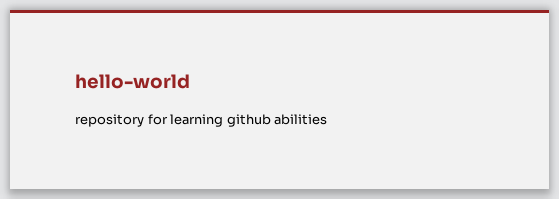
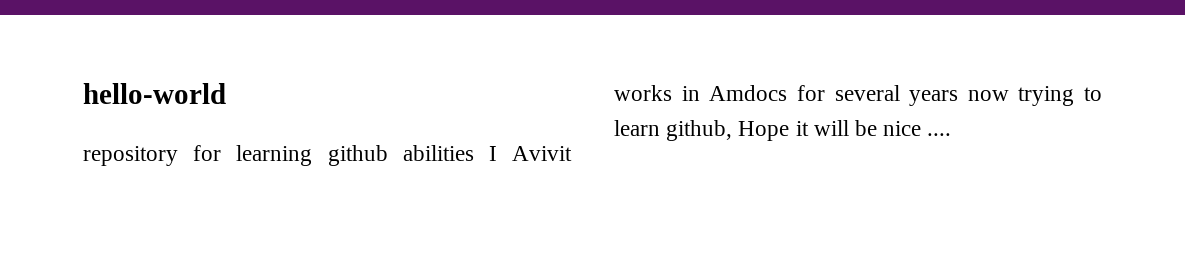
(328, 119) none -> [488,146,572,161] [614,85,1102,106] [614,120,952,141] I Avivit works in Amdocs for several years now trying to learn github, Hope it will be nice ....

